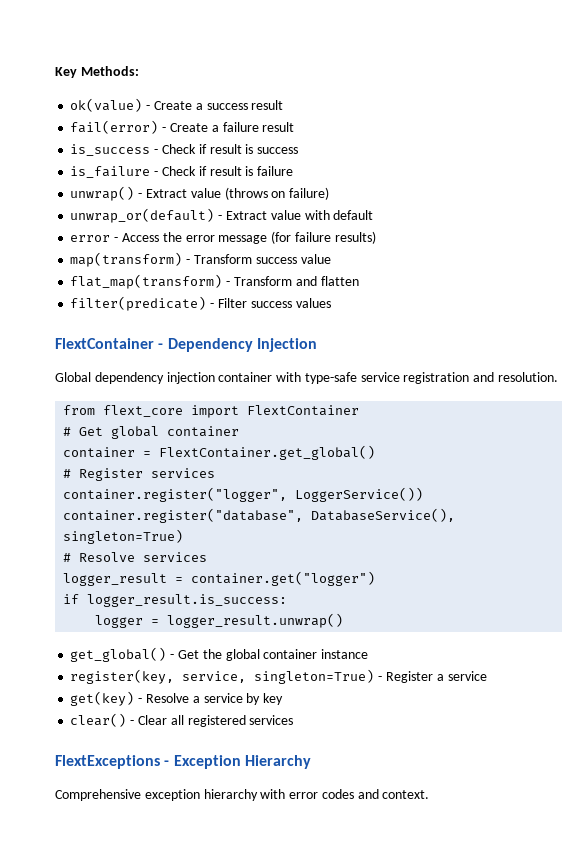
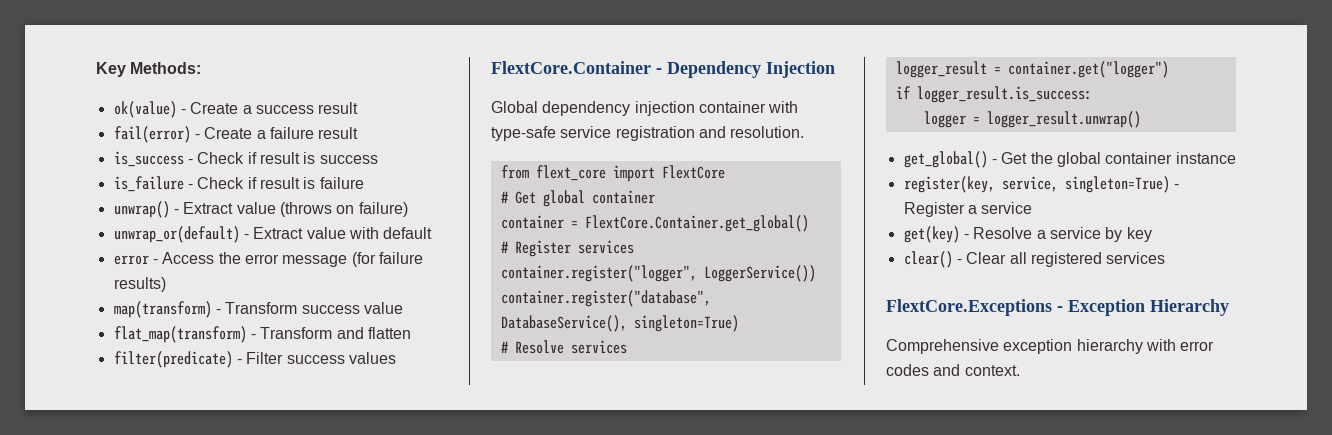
[55,338,154,349] FlextContainer -> [491,61,651,74] FlextCore.Container
[247,405,360,416] FlextContainer -> [661,165,725,179] FlextCore
[159,445,376,460] FlextContainer.get_global() -> [584,215,809,232] FlextCore.Container.get_global()
[55,755,160,769] FlextExceptions -> [886,299,1052,316] FlextCore.Exceptions

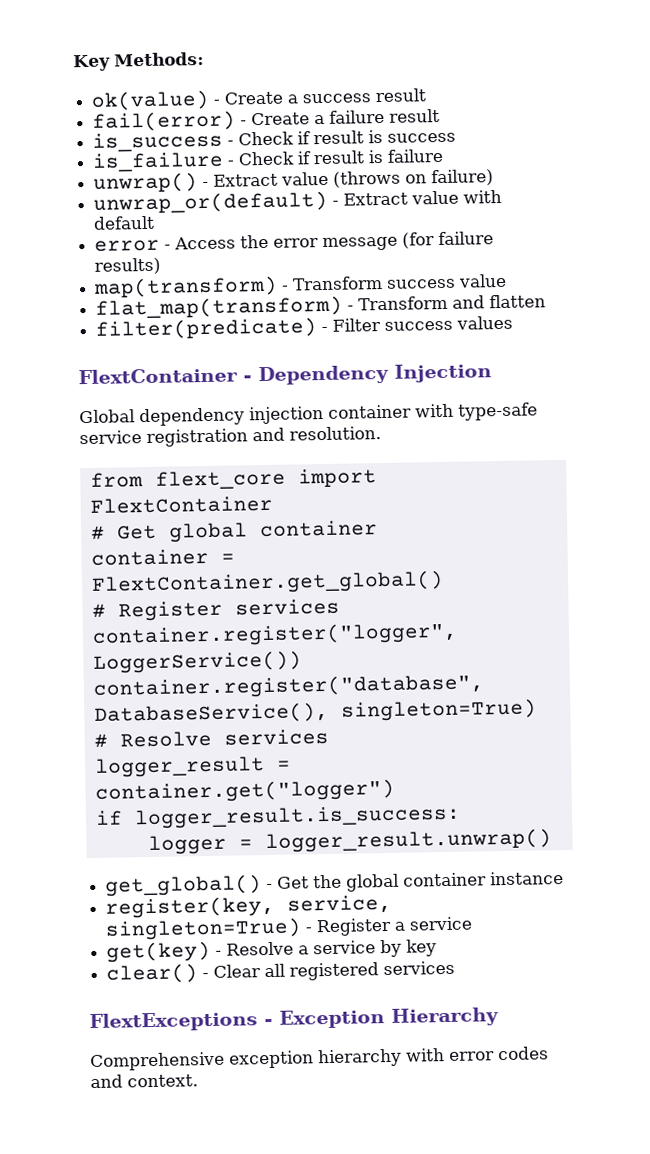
[491,61,651,74] FlextCore.Container -> [78,367,238,385] FlextContainer
[661,165,725,179] FlextCore -> [89,495,273,514] FlextContainer
[584,215,809,232] FlextCore.Container.get_global() -> [90,570,444,596] FlextContainer.get_global()
[886,299,1052,316] FlextCore.Exceptions -> [89,1011,258,1033] FlextExceptions

